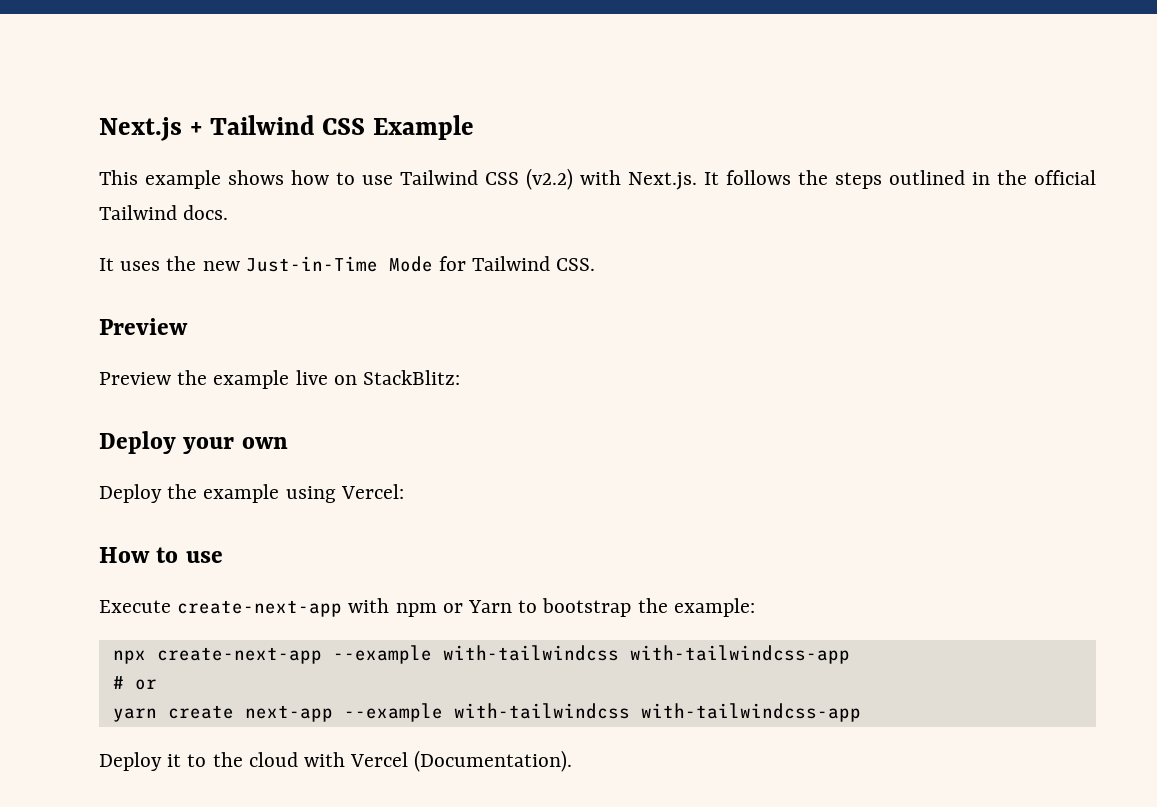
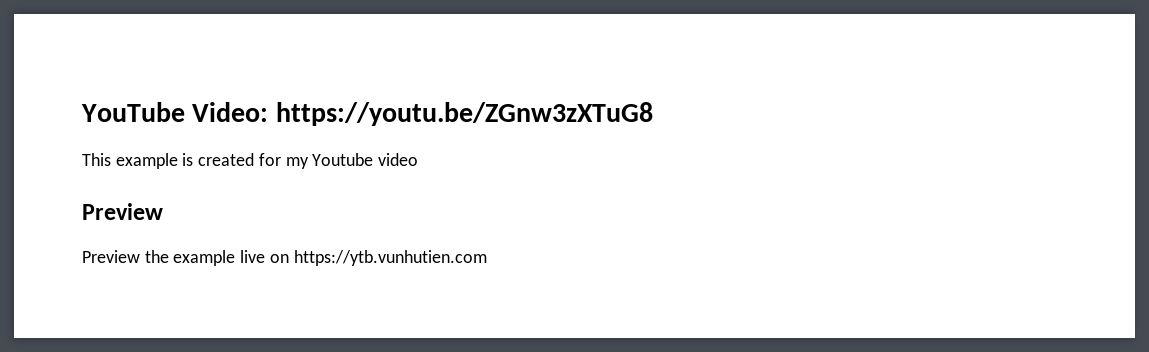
[99,115,475,141] [99,168,1096,190] [99,205,229,220] [99,256,596,272] Next.js + Tailwind CSS Example // This example shows how to use Tailwind CSS (v2.2) with Next.js. It follows the steps outlined in the official Tailwind docs. // It uses the new Just-in-Time Mode for Tailwind CSS. -> [81,102,653,126] [82,153,419,169] YouTube Video: https://youtu.be/ZGnw3zXTuG8 // This example is created for my Youtube video
[363,370,461,385] [99,431,288,454] [99,484,404,503] [99,547,223,563] [99,598,755,617] [112,645,850,664] [112,676,157,690] [112,703,861,722] [99,750,573,772] StackBlitz: // Deploy your own // Deploy the example using Vercel: // How to use // Execute create-next-app with npm or Yarn to bootstrap the example: // npx create-next-app --example with-tailwindcss with-tailwindcss-app // # or // yarn create next-app --example with-tailwindcss with-tailwindcss-app // Deploy it to the cloud with Vercel (Documentation). -> [293,250,487,266] https://ytb.vunhutien.com

